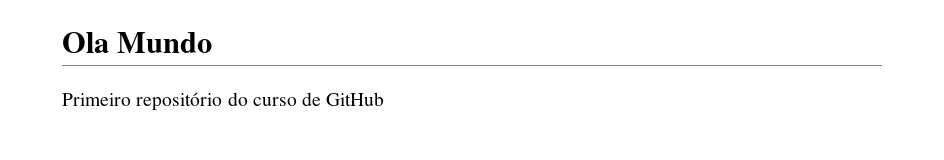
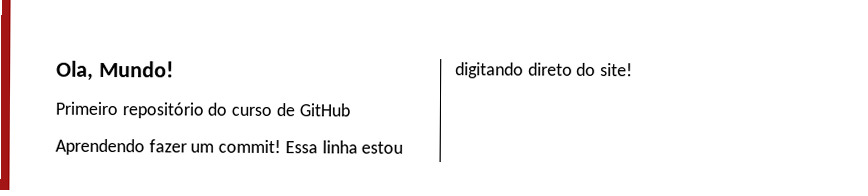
[62,32,213,53] Ola Mundo -> [56,60,174,81] Ola, Mundo!
(385, 99) none -> [55,138,404,156] [455,62,634,79] // Aprendendo fazer um commit! Essa linha estou digitando direto do site!

